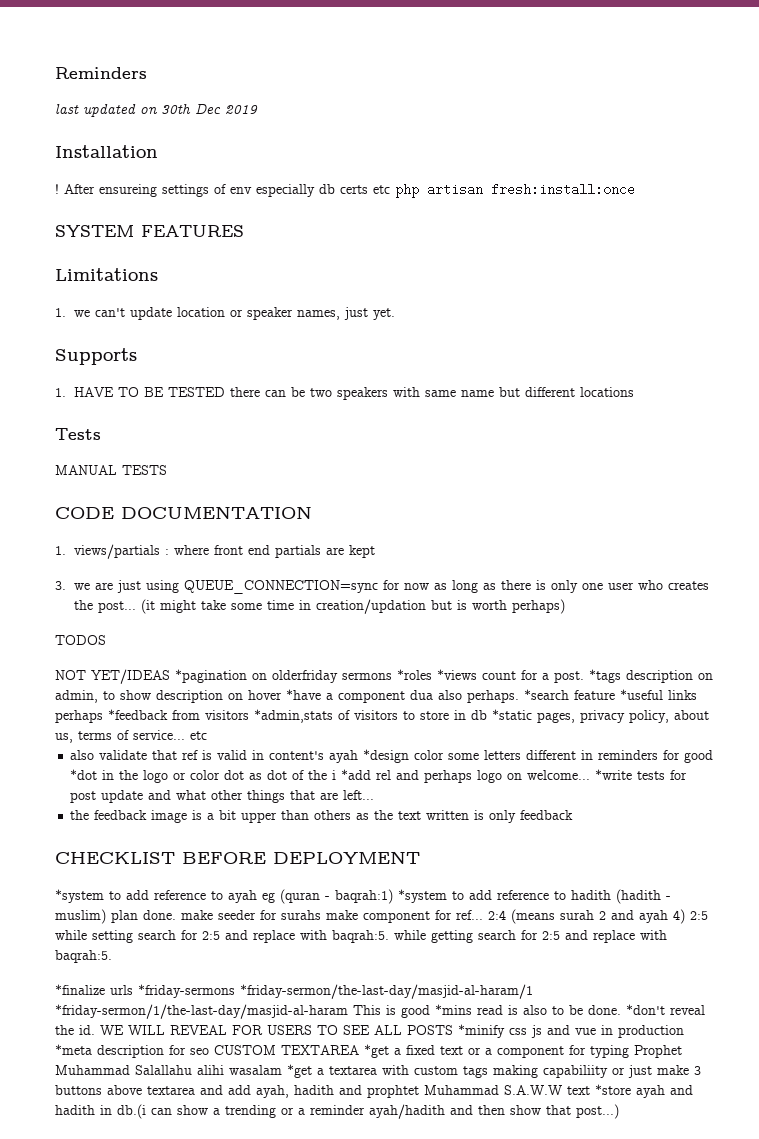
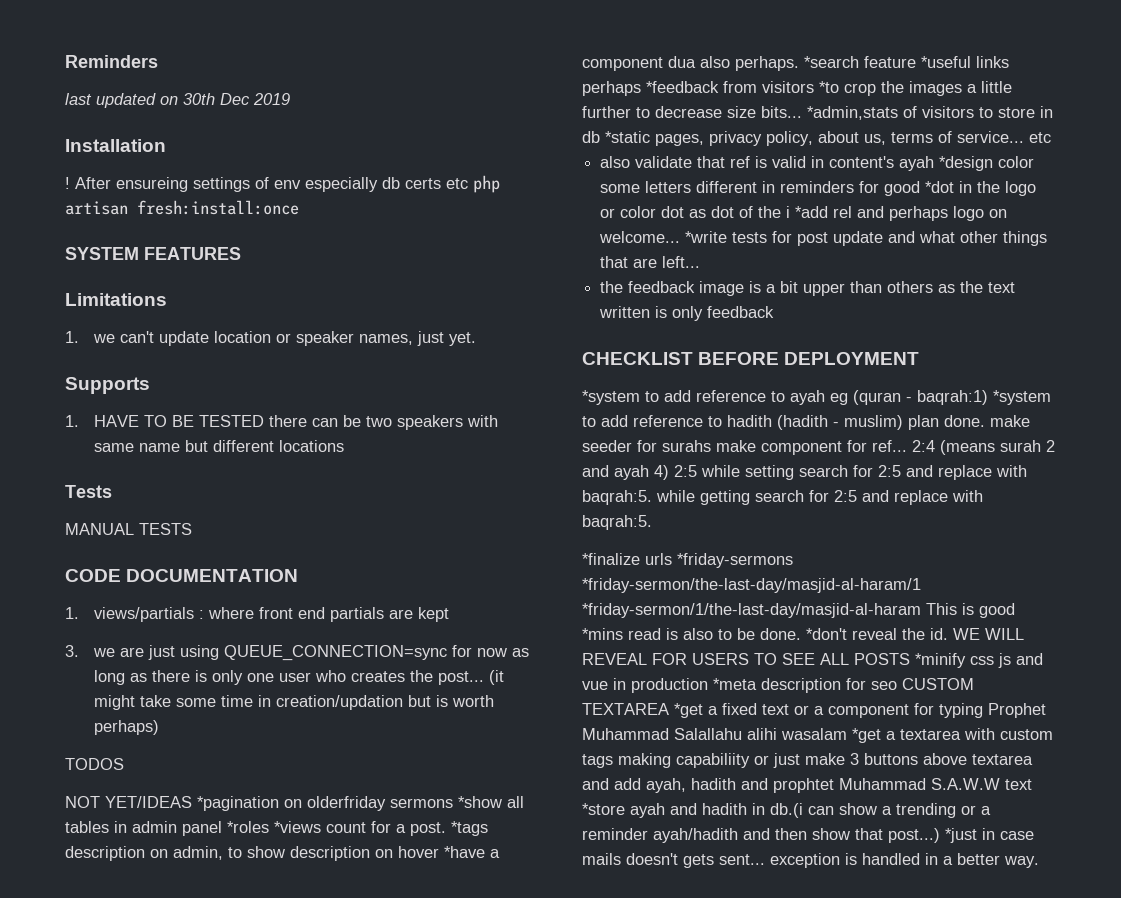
(392, 676) none -> [458,796,524,808] [65,821,222,836] *show all tables in admin panel
(249, 715) none -> [819,81,1012,96] [582,106,802,118] *to crop the images a little further to decrease size bits...
(619, 1111) none -> [945,828,1034,843] [582,853,1039,868] *just in case mails doesn't gets sent... exception is handled in a better way.

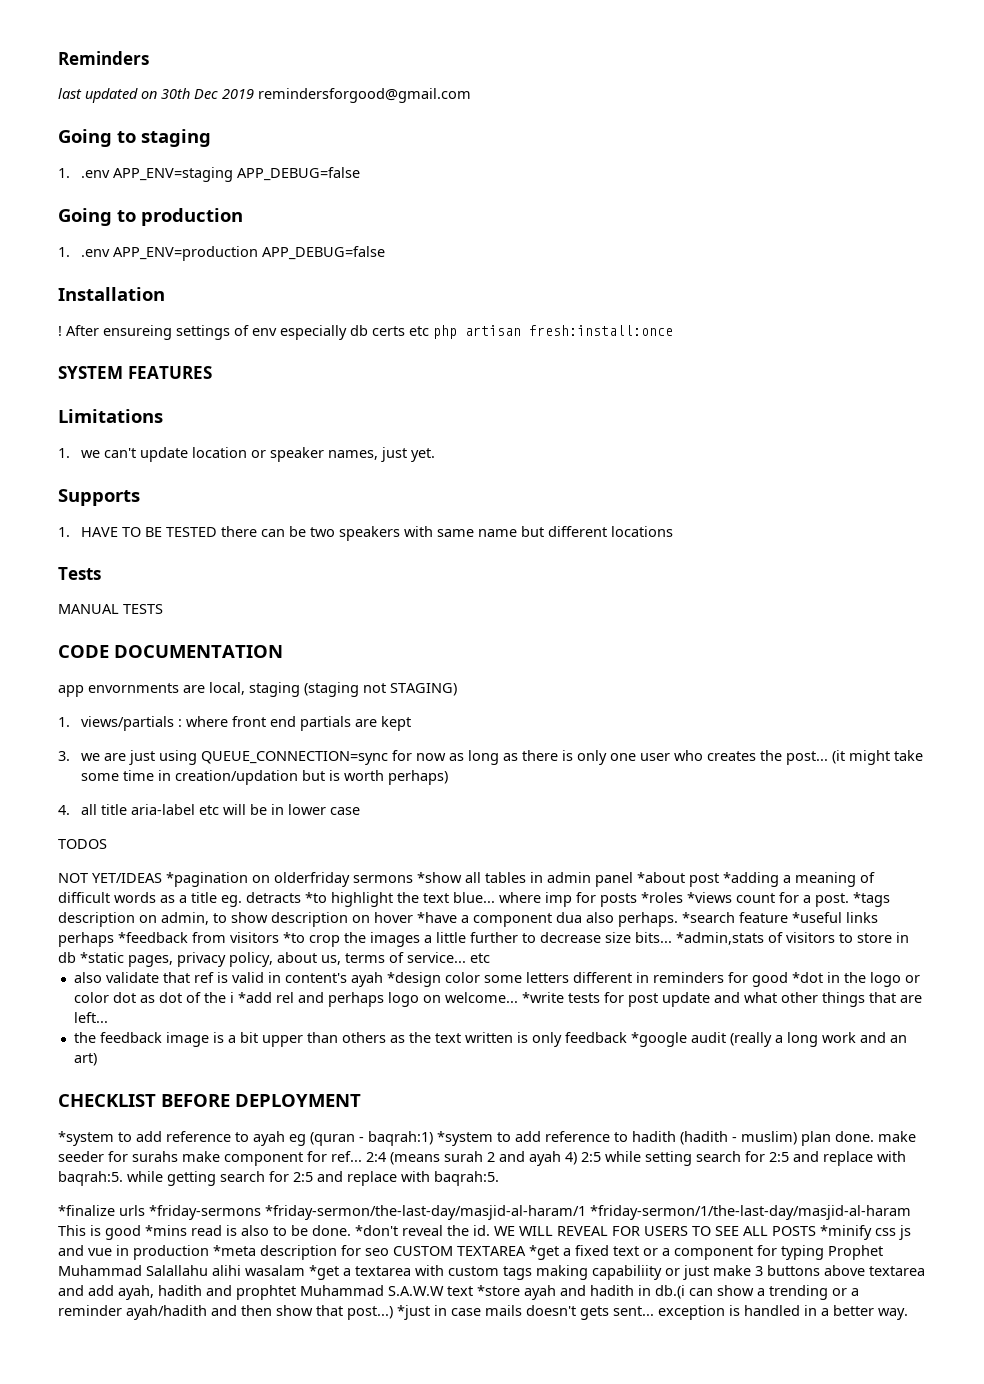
(290, 99) none -> [258,88,471,103] [58,129,211,147] [58,167,361,182] [58,208,243,226] [58,246,386,261] remindersforgood@gmail.com // Going to staging // 1. .env APP_ENV=staging APP_DEBUG=false // Going to production // 1. .env APP_ENV=production APP_DEBUG=false
(299, 575) none -> [58,682,457,697] // app envornments are local, staging (staging not STAGING)
(159, 727) none -> [58,804,361,815] // 4. all title aria-label etc will be in lower case
(222, 828) none -> [637,872,875,887] [58,892,637,907] *about post *adding a meaning of difficult words as a title eg. detracts *to highlight the text blue... where imp for posts
(775, 312) none -> [630,1032,907,1047] [73,1053,97,1066] *google audit (really a long work and an art)

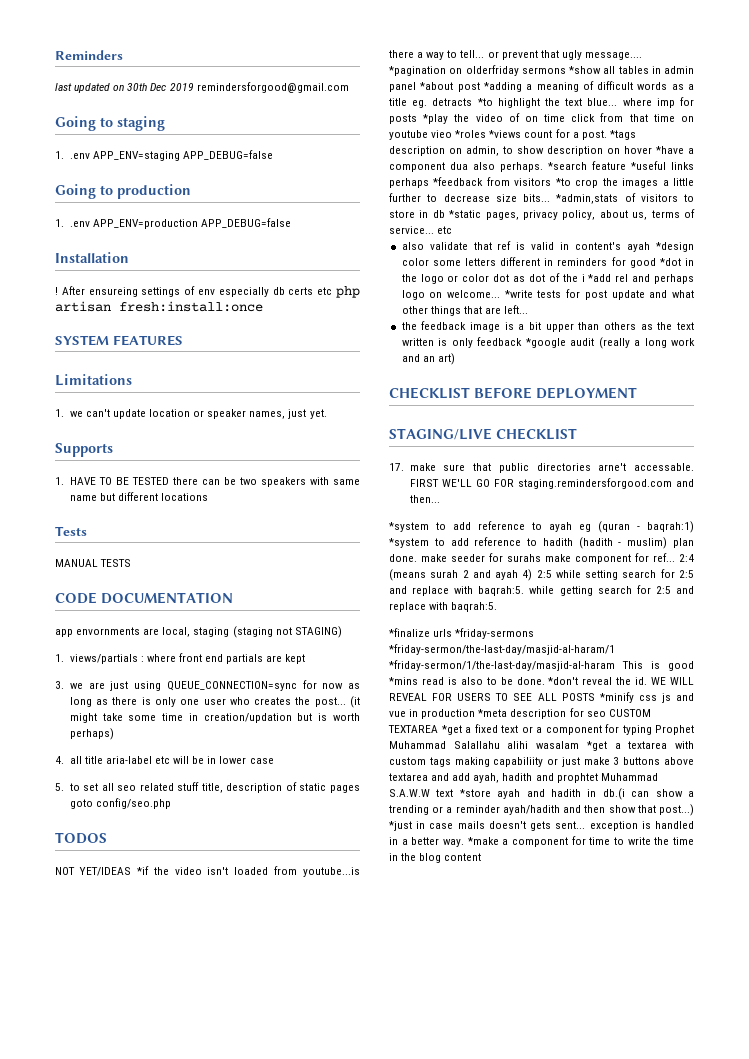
[58,839,107,849] [58,873,162,883] TODOS // NOT YET/IDEAS -> [55,782,360,793] [69,798,171,809] [55,832,107,844] [55,866,360,877] [389,50,642,60] 5. to set all seo related stuff title, description of static pages goto config/seo.php // TODOS // NOT YET/IDEAS *if the video isn't loaded from youtube...is there a way to tell... or prevent that ugly message....
(637, 900) none -> [423,113,694,124] [389,130,453,140] *play the video of on time click from that time on youtube vieo
(361, 1100) none -> [389,428,577,440] [389,463,694,473] [409,478,694,489] [409,495,440,503] // STAGING/LIVE CHECKLIST // 17. make sure that public directories arne't accessable. FIRST WE'LL GO FOR staging.remindersforgood.com and then...
(908, 1314) none -> [467,836,694,847] [389,853,482,863] *make a component for time to write the time in the blog content

